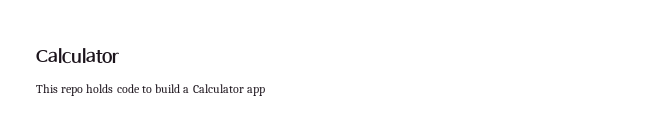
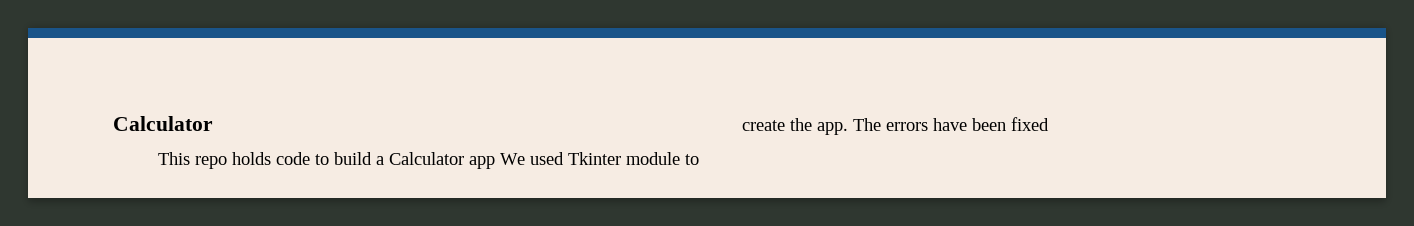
(265, 91) none -> [499,152,699,165] [742,117,1049,135] We used Tkinter module to create the app. The errors have been fixed

